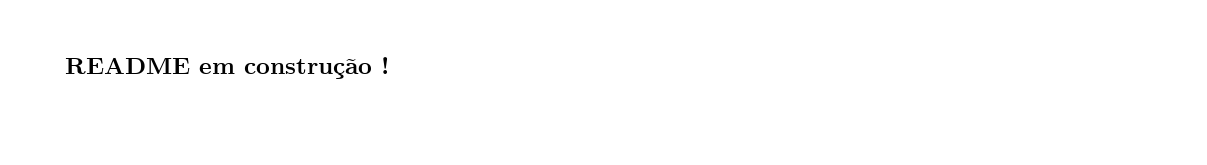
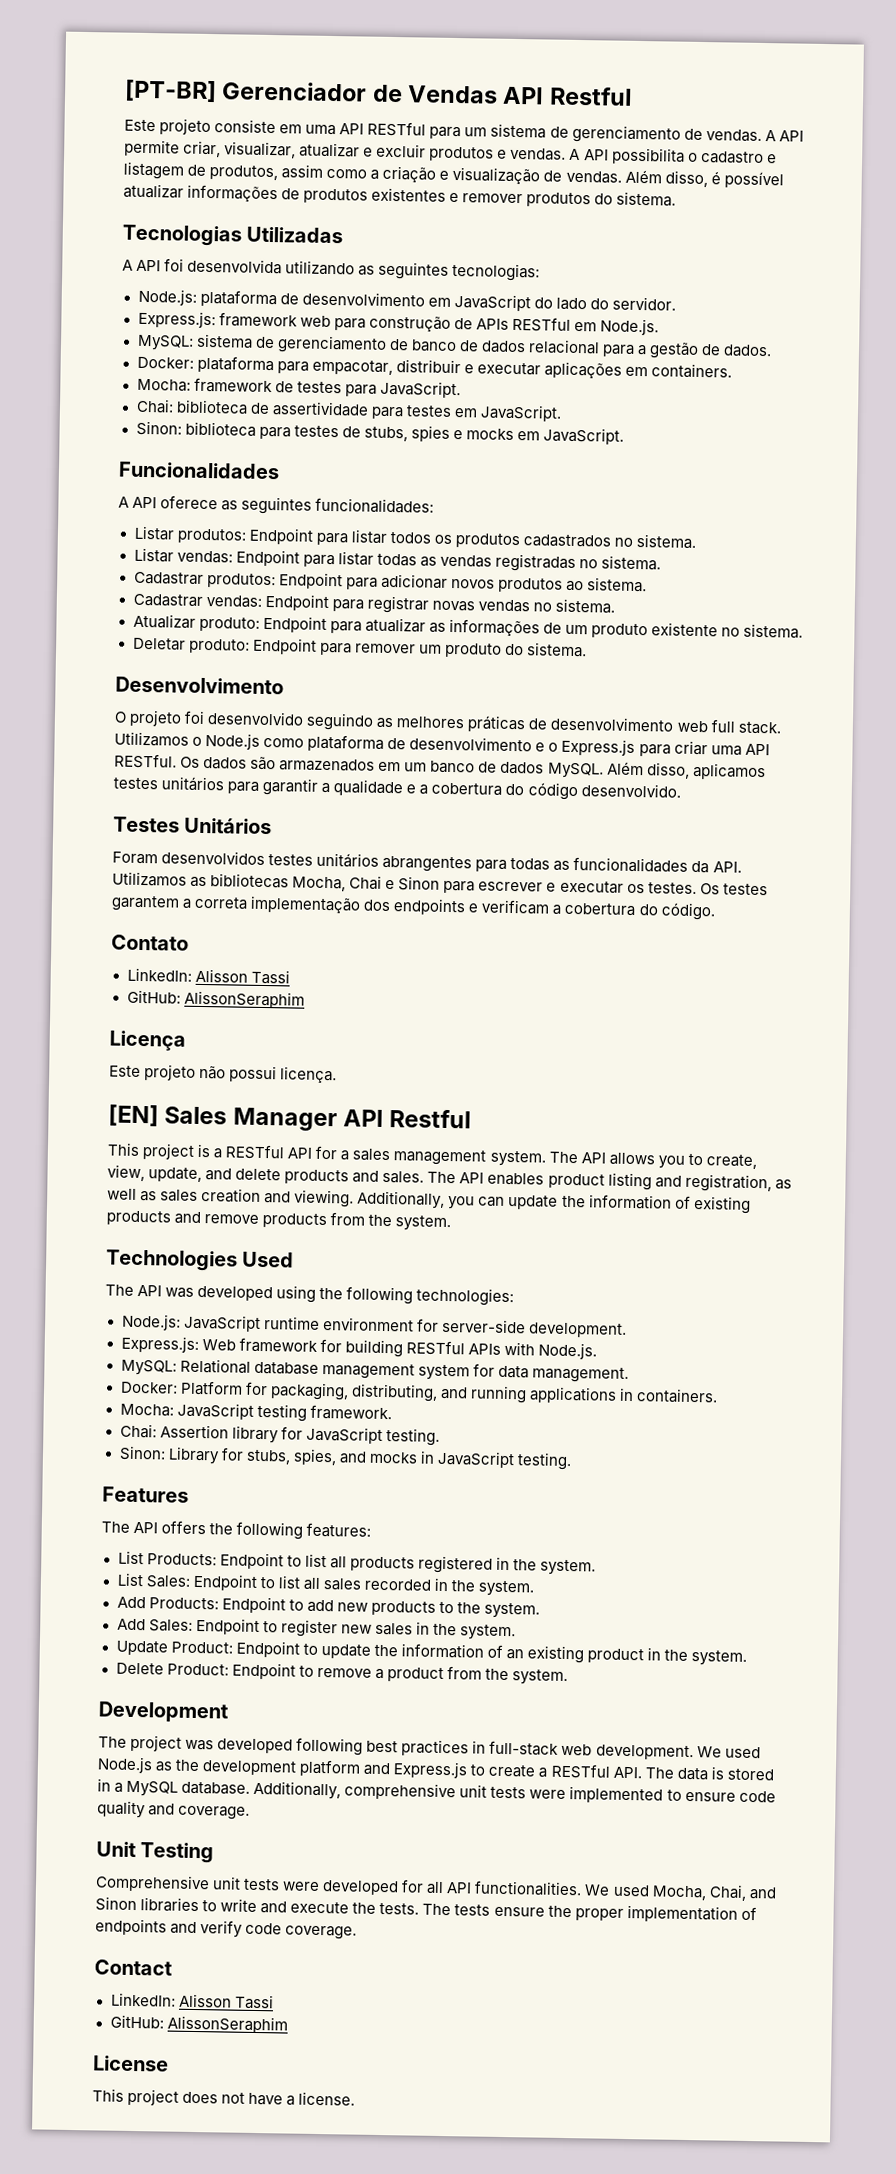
[65,57,389,79] README em construção ! -> [124,79,632,106] [124,118,804,144] [124,139,777,165] [123,161,784,189] [123,183,677,208] [122,224,344,247] [122,258,541,282] [137,288,676,312] [137,310,659,336] [136,333,773,359] [136,355,732,379] [136,377,461,399] [135,398,562,422] [135,420,625,445] [118,461,280,480] [118,495,435,515] [133,525,696,549] [133,547,661,572] [133,571,647,593] [132,593,615,614] [132,613,804,639] [132,637,587,658] [115,676,284,695] [114,709,781,735] [114,731,770,757] [114,753,766,781] [113,776,681,801] [113,816,273,835] [112,850,742,874] [112,871,768,896] [111,895,716,921] [111,934,189,951] [126,967,290,985] [126,989,305,1009] [109,1030,186,1051] [109,1064,338,1084] [108,1104,472,1132] [107,1142,757,1170] [107,1164,792,1193] [107,1188,751,1214] [106,1210,452,1232] [105,1249,295,1272] [105,1284,515,1307] [121,1313,627,1338] [120,1335,597,1360] [120,1358,629,1383] [119,1380,718,1404] [119,1402,392,1422] [119,1423,440,1446] [118,1445,572,1471] [102,1486,189,1503] [101,1520,372,1540] [117,1550,597,1576] [116,1572,535,1597] [116,1596,540,1619] [116,1617,516,1641] [115,1640,748,1666] [115,1662,568,1686] [98,1701,228,1723] [98,1734,761,1761] [97,1756,774,1781] [97,1778,776,1804] [97,1800,251,1820] [96,1841,215,1864] [95,1874,777,1901] [95,1896,757,1923] [95,1918,358,1940] [94,1959,172,1976] [110,1992,274,2010] [109,2014,288,2034] [92,2055,169,2072] [92,2088,356,2106] [PT-BR] Gerenciador de Vendas API Restful // Este projeto consiste em uma API RESTful para um sistema de gerenciamento de vendas. A API permite criar, visualizar, atualizar e excluir produtos e vendas. A API possibilita o cadastro e listagem de produtos, assim como a criação e visualização de vendas. Além disso, é possível atualizar informações de produtos existentes e remover produtos do sistema. // Tecnologias Utilizadas // A API foi desenvolvida utilizando as seguintes tecnologias: // Node.js: plataforma de desenvolvimento em JavaScript do lado do servidor. // Express.js: framework web para construção de APIs RESTful em Node.js. // MySQL: sistema de gerenciamento de banco de dados relacional para a gestão de dados. // Docker: plataforma para empacotar, distribuir e executar aplicações em containers. // Mocha: framework de testes para JavaScript. // Chai: biblioteca de assertividade para testes em JavaScript. // Sinon: biblioteca para testes de stubs, spies e mocks em JavaScript. // Funcionalidades // A API oferece as seguintes funcionalidades: // Listar produtos: Endpoint para listar todos os produtos cadastrados no sistema. // Listar vendas: Endpoint para listar todas as vendas registradas no sistema. // Cadastrar produtos: Endpoint para adicionar novos produtos ao sistema. // Cadastrar vendas: Endpoint para registrar novas vendas no sistema. // Atualizar produto: Endpoint para atualizar as informações de um produto existente no sistema. // Deletar produto: Endpoint para remover um produto do sistema. // Desenvolvimento // O projeto foi desenvolvido seguindo as melhores práticas de desenvolvimento web full stack. Utilizamos o Node.js como plataforma de desenvolvimento e o Express.js para criar uma API RESTful. Os dados são armazenados em um banco de dados MySQL. Além disso, aplicamos testes unitários para garantir a qualidade e a cobertura do código desenvolvido. // Testes Unitários // Foram desenvolvidos testes unitários abrangentes para todas as funcionalidades da API. Utilizamos as bibliotecas Mocha, Chai e Sinon para escrever e executar os testes. Os testes garantem a correta implementação dos endpoints e verificam a cobertura do código. // Contato // LinkedIn: Alisson Tassi // GitHub: AlissonSeraphim // Licença // Este projeto não possui licença. // [EN] Sales Manager API Restful // This project is a RESTful API for a sales management system. The API allows you to create, view, update, and delete products and sales. The API enables product listing and registration, as well as sales creation and viewing. Additionally, you can update the information of existing products and remove products from the system. // Technologies Used // The API was developed using the following technologies: // Node.js: JavaScript runtime environment for server-side development. // Express.js: Web framework for building RESTful APIs with Node.js. // MySQL: Relational database management system for data management. // Docker: Platform for packaging, distributing, and running applications in containers. // Mocha: JavaScript testing framework. // Chai: Assertion library for JavaScript testing. // Sinon: Library for stubs, spies, and mocks in JavaScript testing. // Features // The API offers the following features: // List Products: Endpoint to list all products registered in the system. // List Sales: Endpoint to list all sales recorded in the system. // Add Products: Endpoint to add new products to the system. // Add Sales: Endpoint to register new sales in the system. // Update Product: Endpoint to update the information of an existing product in the system. // Delete Product: Endpoint to remove a product from the system. // Development // The project was developed following best practices in full-stack web development. We used Node.js as the development platform and Express.js to create a RESTful API. The data is stored in a MySQL database. Additionally, comprehensive unit tests were implemented to ensure code quality and coverage. // Unit Testing // Comprehensive unit tests were developed for all API functionalities. We used Mocha, Chai, and Sinon libraries to write and execute the tests. The tests ensure the proper implementation of endpoints and verify code coverage. // Contact // LinkedIn: Alisson Tassi // GitHub: AlissonSeraphim // License // This project does not have a license.

